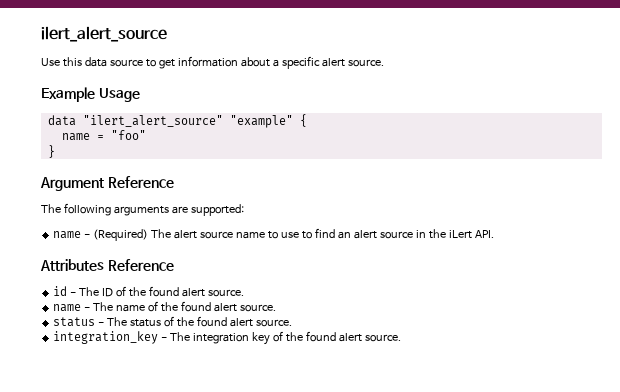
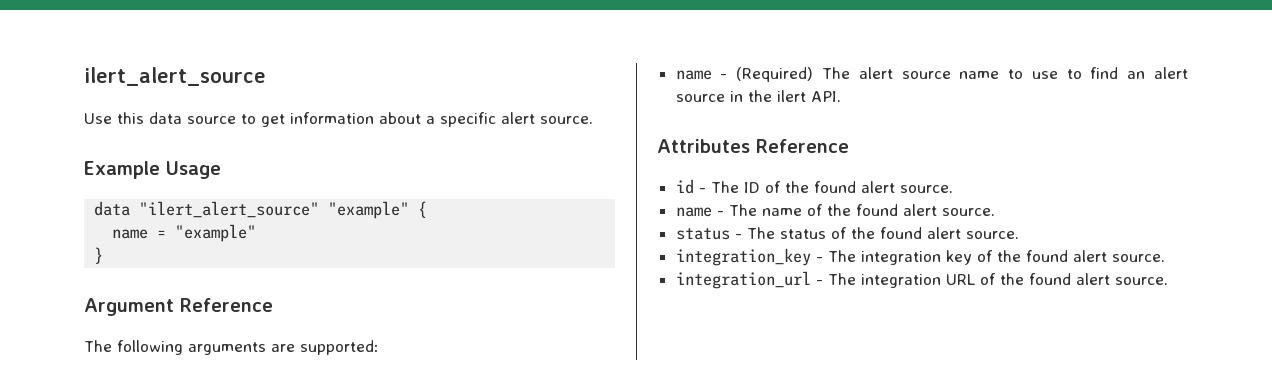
[110,130,146,140] "foo" -> [175,224,257,242] "example"
[448,230,472,239] iLert -> [776,90,806,102] ilert
(401, 338) none -> [675,271,1168,289] // integration_url - The integration URL of the found alert source.

